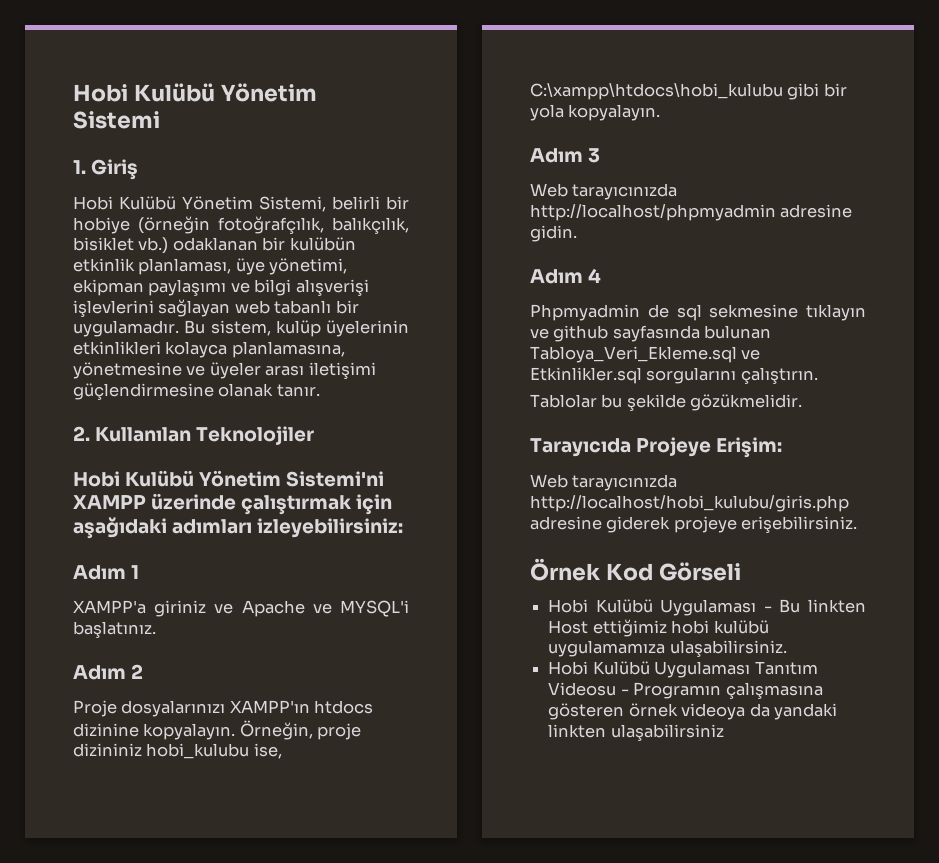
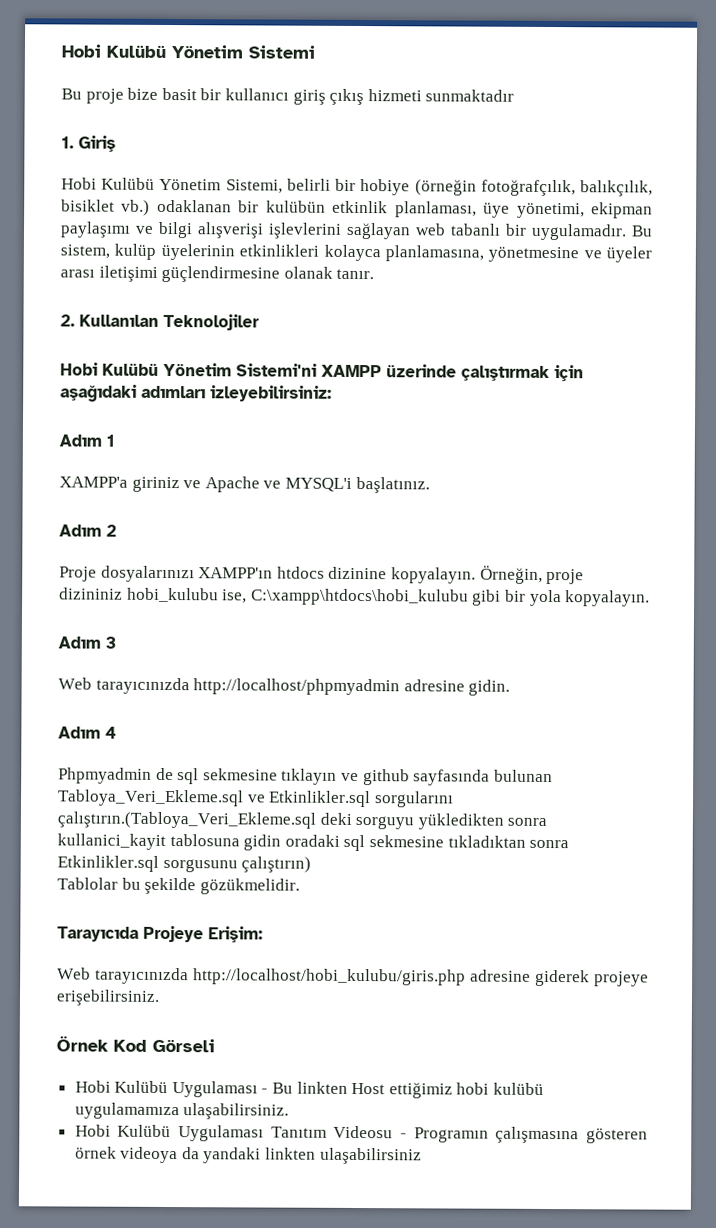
(160, 120) none -> [61,87,515,106] // Bu proje bize basit bir kullanıcı giriş çıkış hizmeti sunmaktadır
[740,367,818,384] çalıştırın. -> [57,811,548,830] [57,833,570,852] [57,855,312,873] çalıştırın.(Tabloya_Veri_Ekleme.sql deki sorguyu yükledikten sonra kullanici_kayit tablosuna gidin oradaki sql sekmesine tıkladıktan sonra Etkinlikler.sql sorgusunu çalıştırın)

